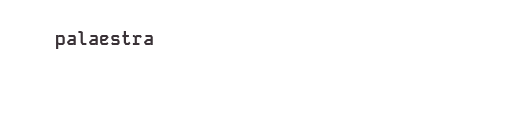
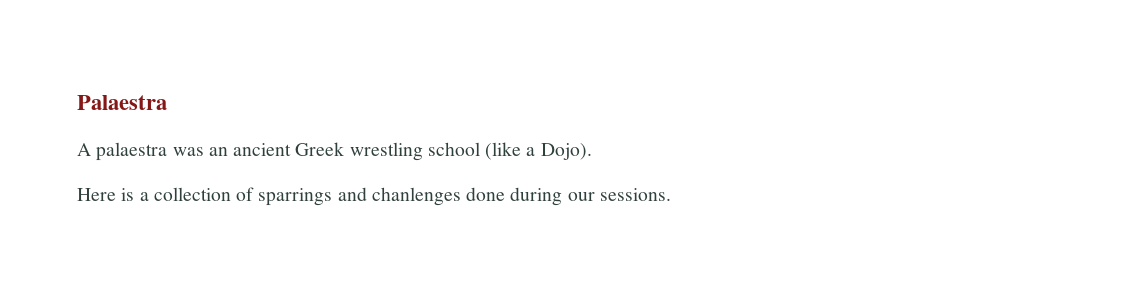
[55,31,154,49] palaestra -> [77,95,167,110] [77,142,592,161] [77,187,671,206] Palaestra // A palaestra was an ancient Greek wrestling school (like a Dojo). // Here is a collection of sparrings and chanlenges done during our sessions.

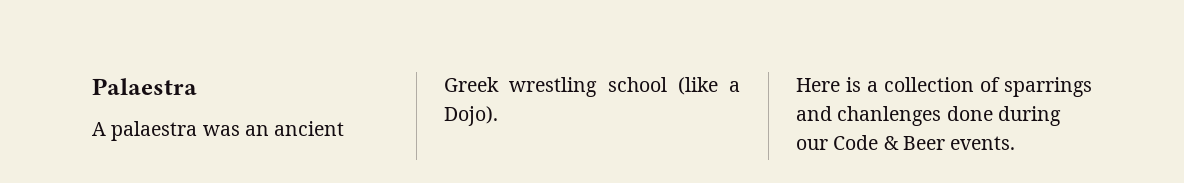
[599,188,671,201] sessions. -> [833,135,1016,150] Code & Beer events.

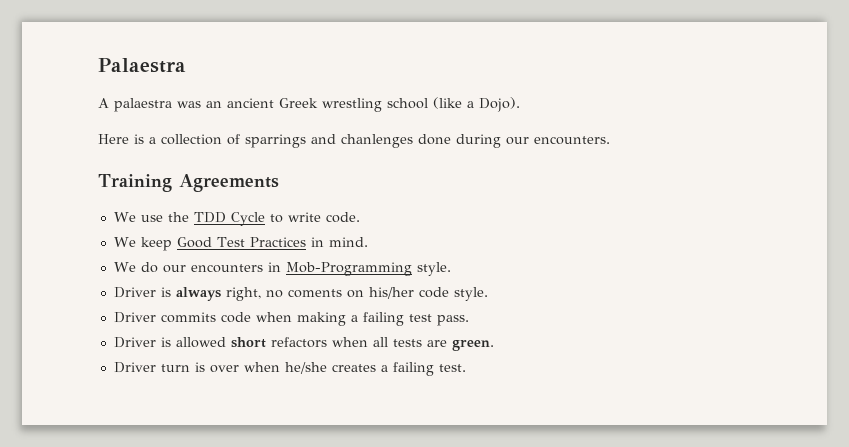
[833,135,1016,150] Code & Beer events. -> [534,136,610,145] [98,174,279,192] [113,212,360,226] [113,237,368,251] [113,262,451,276] [113,287,488,301] [113,312,469,326] [113,337,494,351] [113,362,466,376] encounters. // Training Agreements // We use the TDD Cycle to write code. // We keep Good Test Practices in mind. // We do our encounters in Mob-Programming style. // Driver is always right, no coments on his/her code style. // Driver commits code when making a failing test pass. // Driver is allowed short refactors when all tests are green. // Driver turn is over when he/she creates a failing test.

